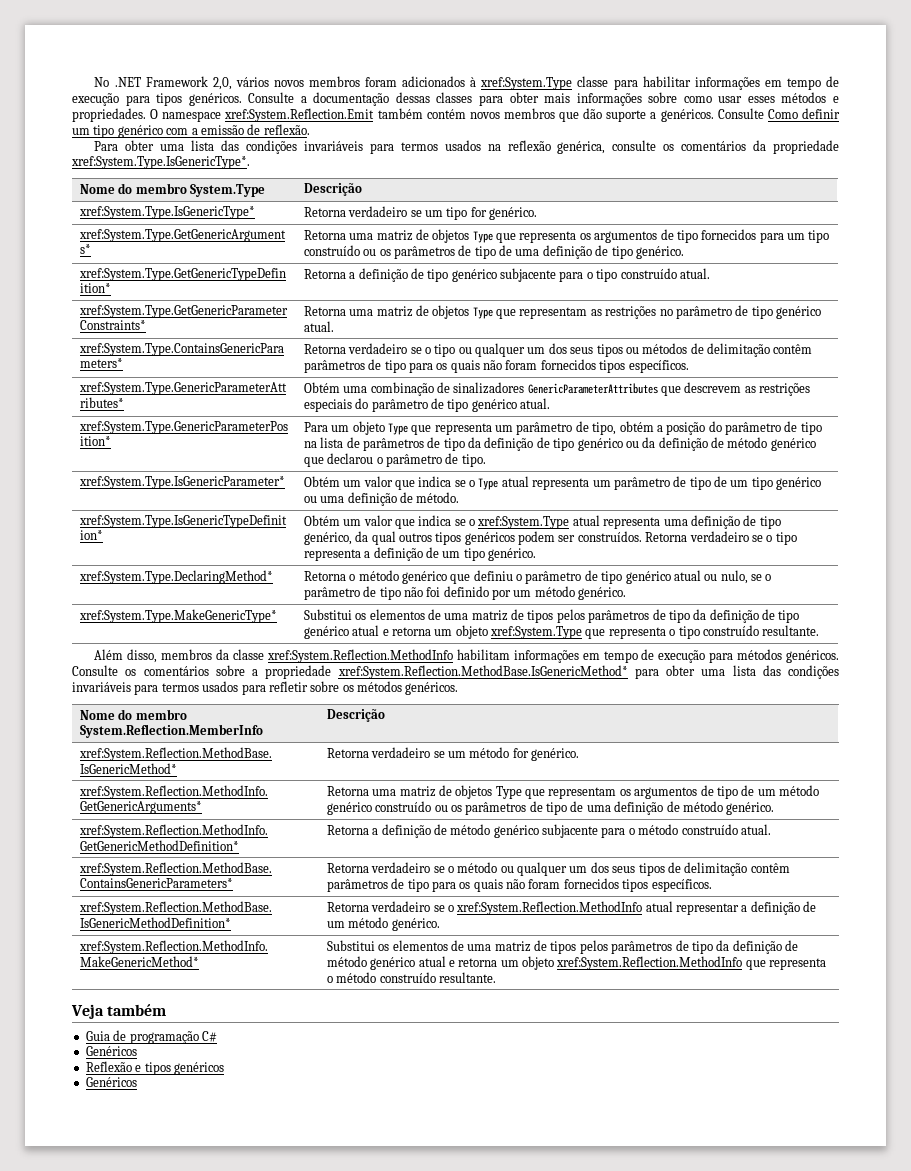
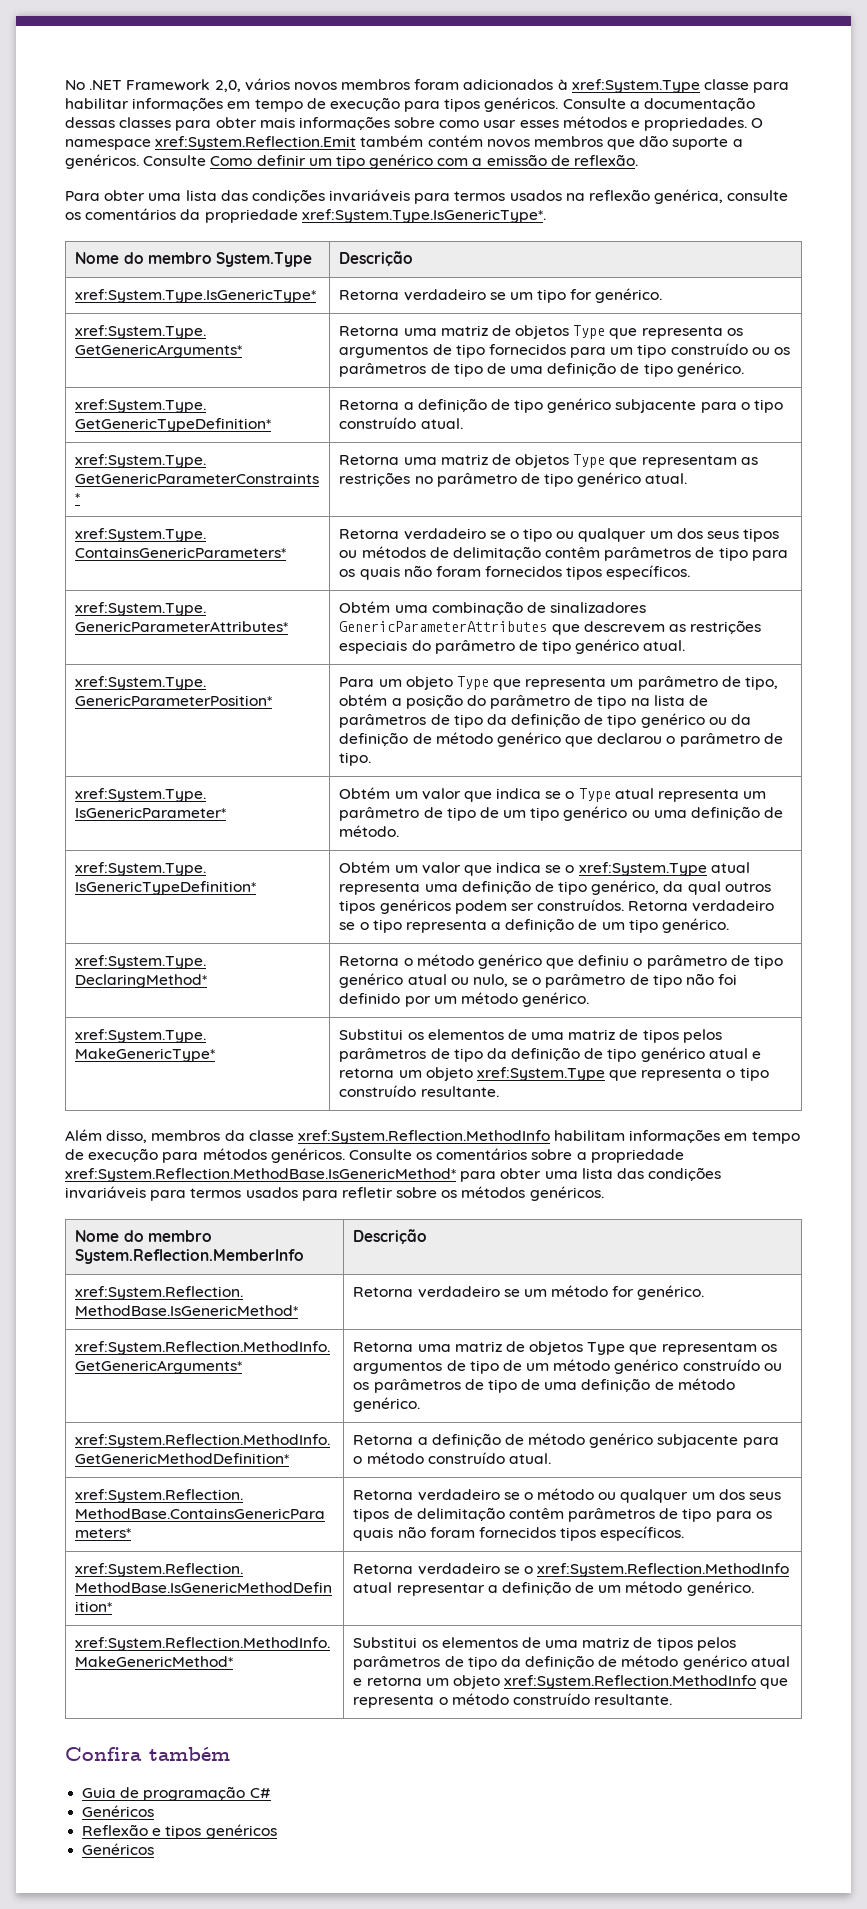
[71,1004,104,1019] Veja -> [65,1747,142,1761] Confira

